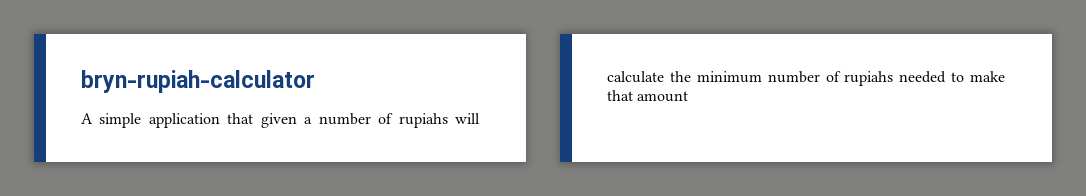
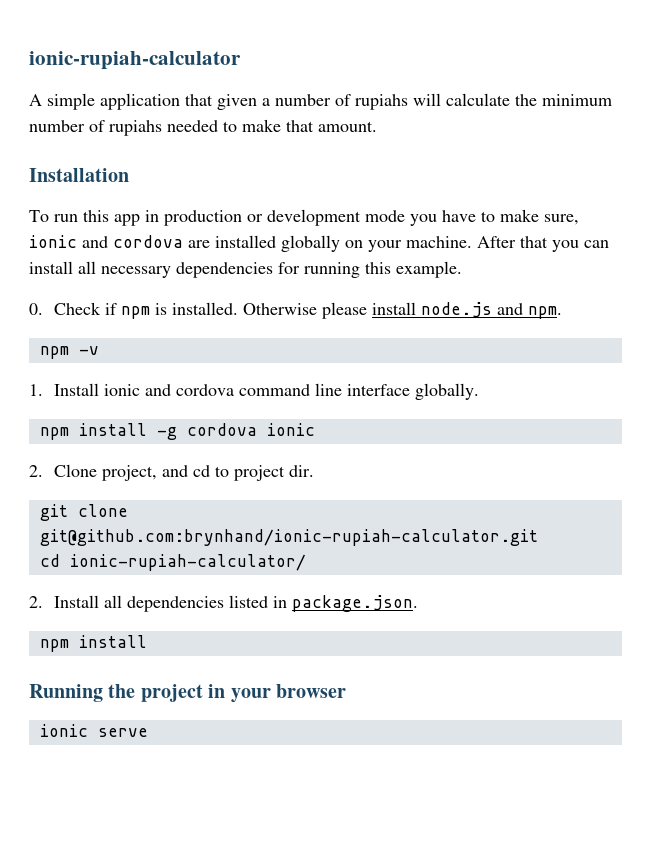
[81,70,315,93] bryn-rupiah-calculator -> [29,51,241,70] ionic-rupiah-calculator
[637,91,689,102] amount -> [318,121,377,132] [29,168,129,182] [29,209,579,226] [29,235,609,252] [29,261,462,278] [29,302,562,319] [39,346,99,359] [29,383,479,400] [39,423,315,440] [29,464,314,481] [39,504,128,521] [39,529,538,546] [39,554,306,571] [29,595,418,612] [39,635,147,652] [29,684,346,703] [39,724,148,737] amount. // Installation // To run this app in production or development mode you have to make sure, ionic and cordova are installed globally on your machine. After that you can install all necessary dependencies for running this example. // 0. Check if npm is installed. Otherwise please install node.js and npm. // npm -v // 1. Install ionic and cordova command line interface globally. // npm install -g cordova ionic // 2. Clone project, and cd to project dir. // git clone git@github.com:brynhand/ionic-rupiah-calculator.git // cd ionic-rupiah-calculator/ // 2. Install all dependencies listed in package.json. // npm install // Running the project in your browser // ionic serve

